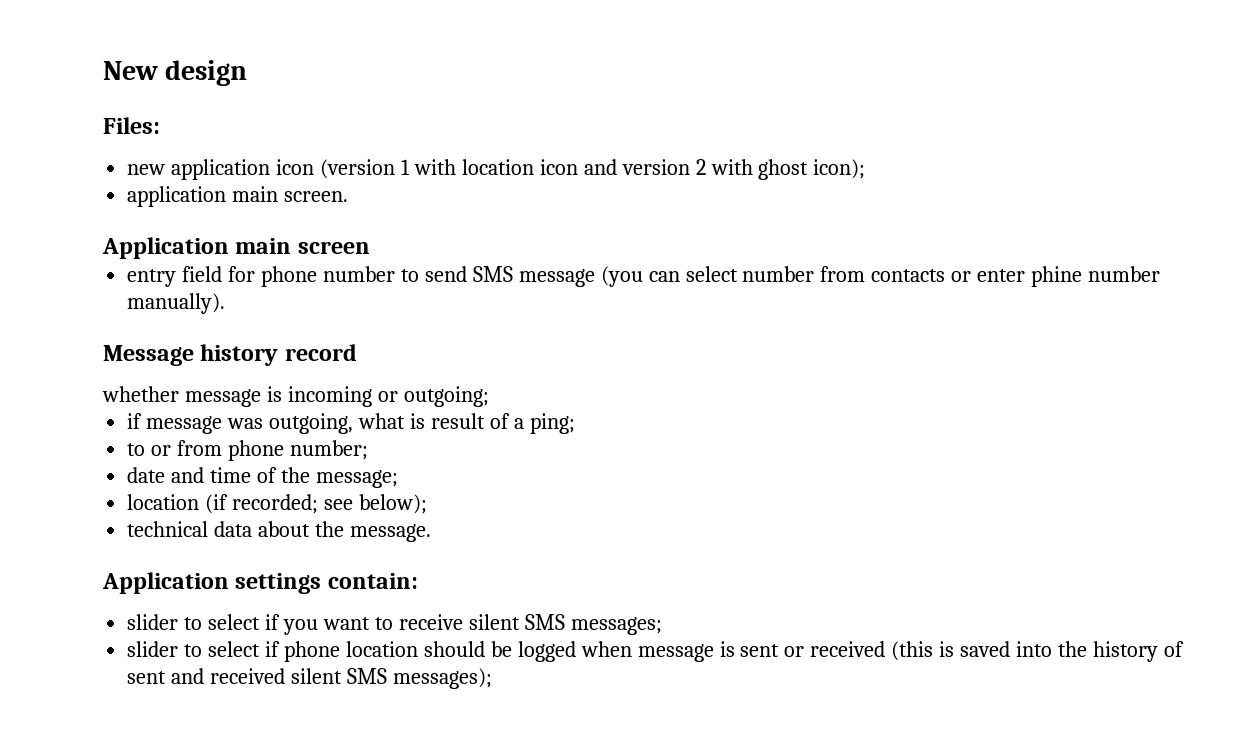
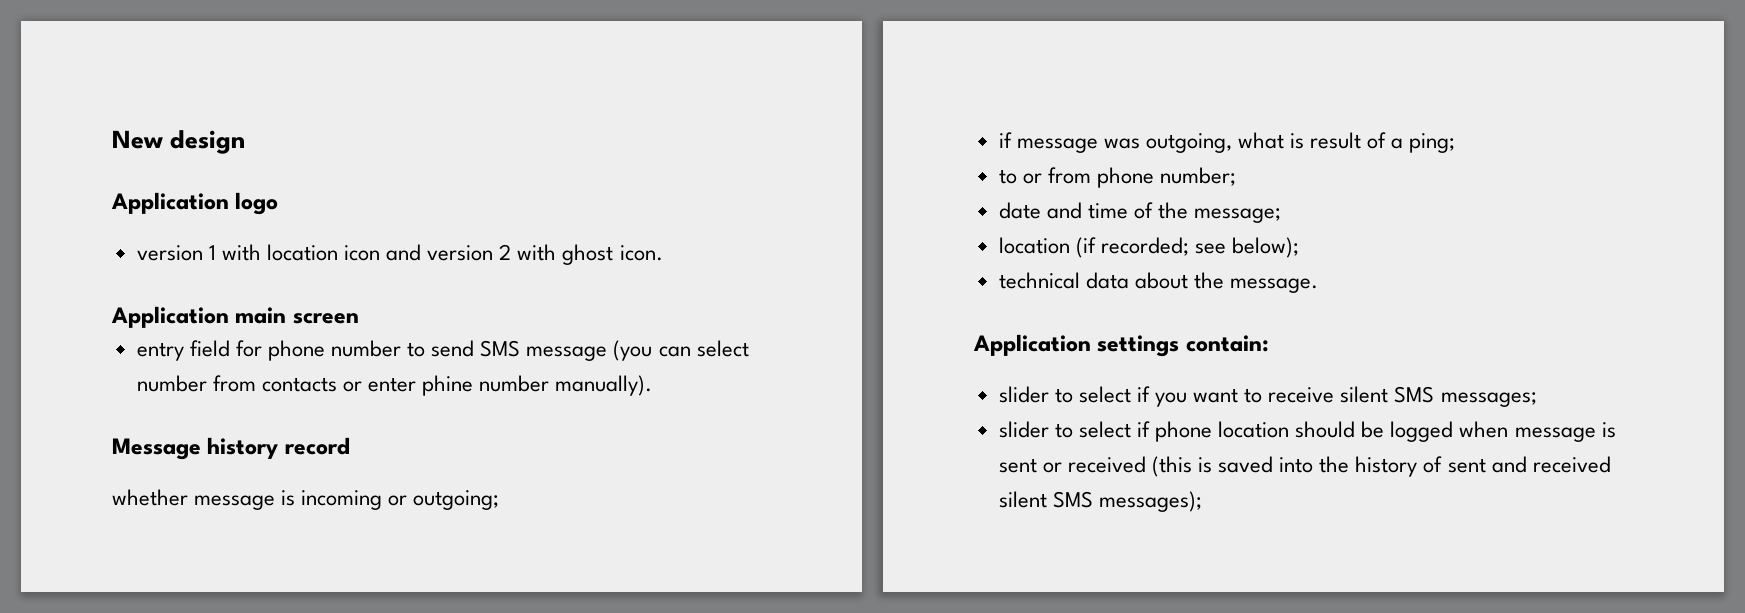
[103,117,160,134] [127,159,396,180] Files: // new application icon (version -> [111,192,279,215] [136,245,203,261] Application logo // version
[813,159,866,179] [127,186,349,207] icon); // application main screen. -> [619,245,663,261] icon.

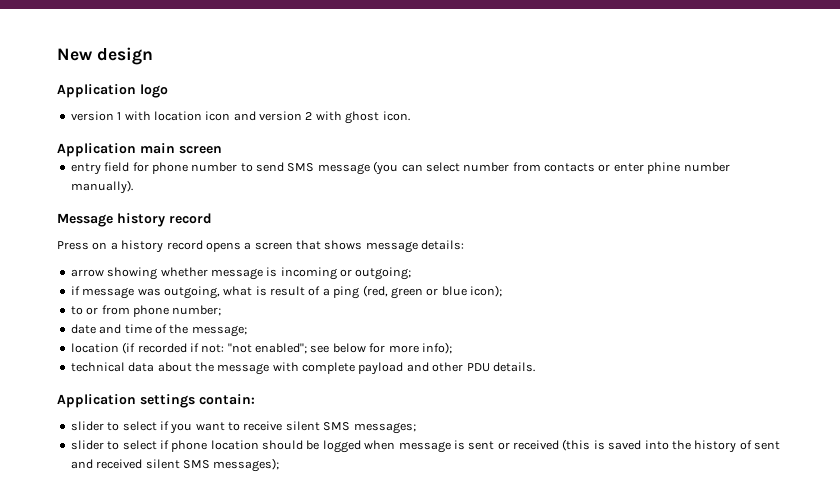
(350, 446) none -> [57,240,465,253] [70,267,158,280] Press on a history record opens a screen that shows message details: // arrow showing
[1409,133,1456,153] ping; -> [333,285,502,299] ping (red, green or blue icon);
[1100,237,1300,258] [998,272,1319,293] recorded; see below); // technical data about the message. -> [137,342,452,354] [70,362,535,375] recorded if not: "not enabled"; see below for more info); // technical data about the message with complete payload and other PDU details.

